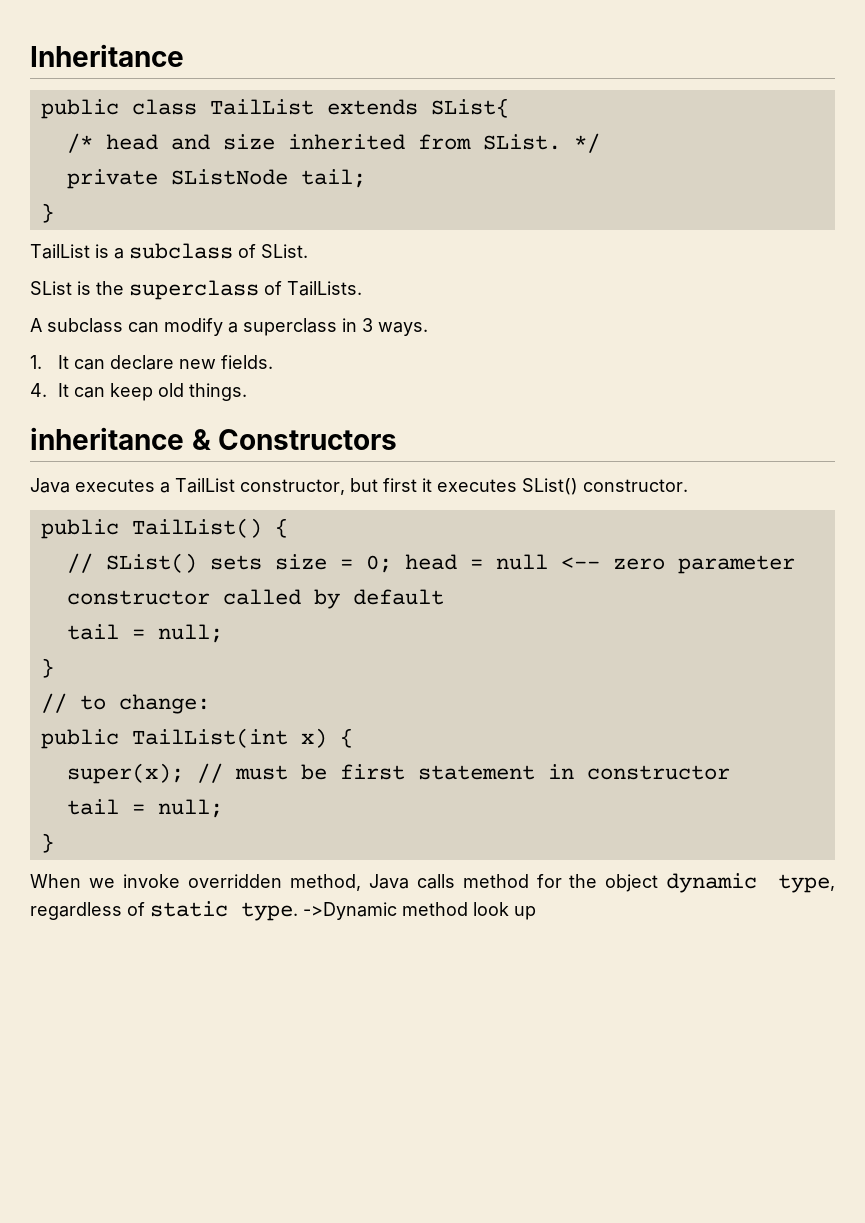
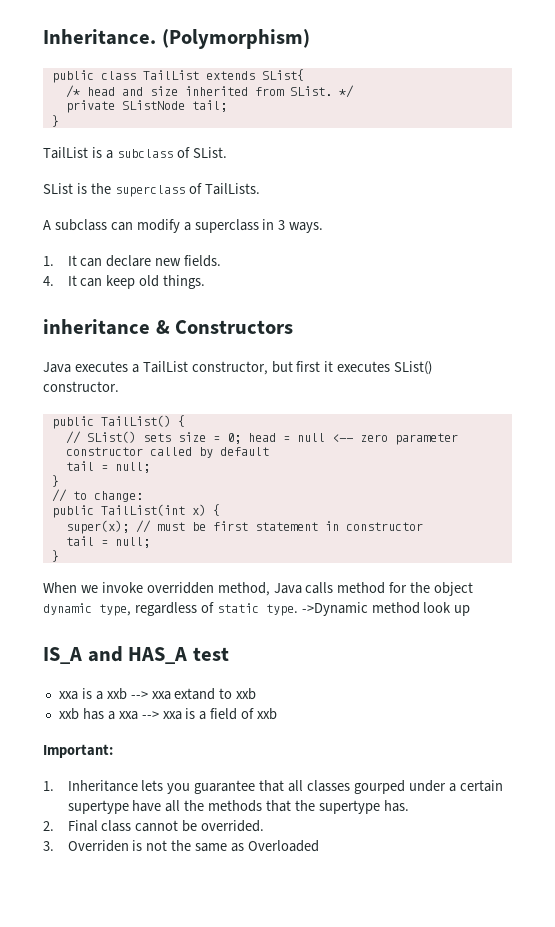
[30,44,184,67] Inheritance -> [43,29,310,49] Inheritance. (Polymorphism)
(536, 913) none -> [43,646,229,664] [58,688,257,700] [58,708,278,720] [43,744,113,758] [43,780,503,794] [67,800,409,814] [43,820,265,832] [43,840,319,852] // IS_A and HAS_A test // xxa is a xxb --> xxa extand to xxb // xxb has a xxa --> xxa is a field of xxb // Important: // 1. Inheritance lets you guarantee that all classes gourped under a certain supertype have all the methods that the supertype has. // 2. Final class cannot be overrided. // 3. Overriden is not the same as Overloaded

